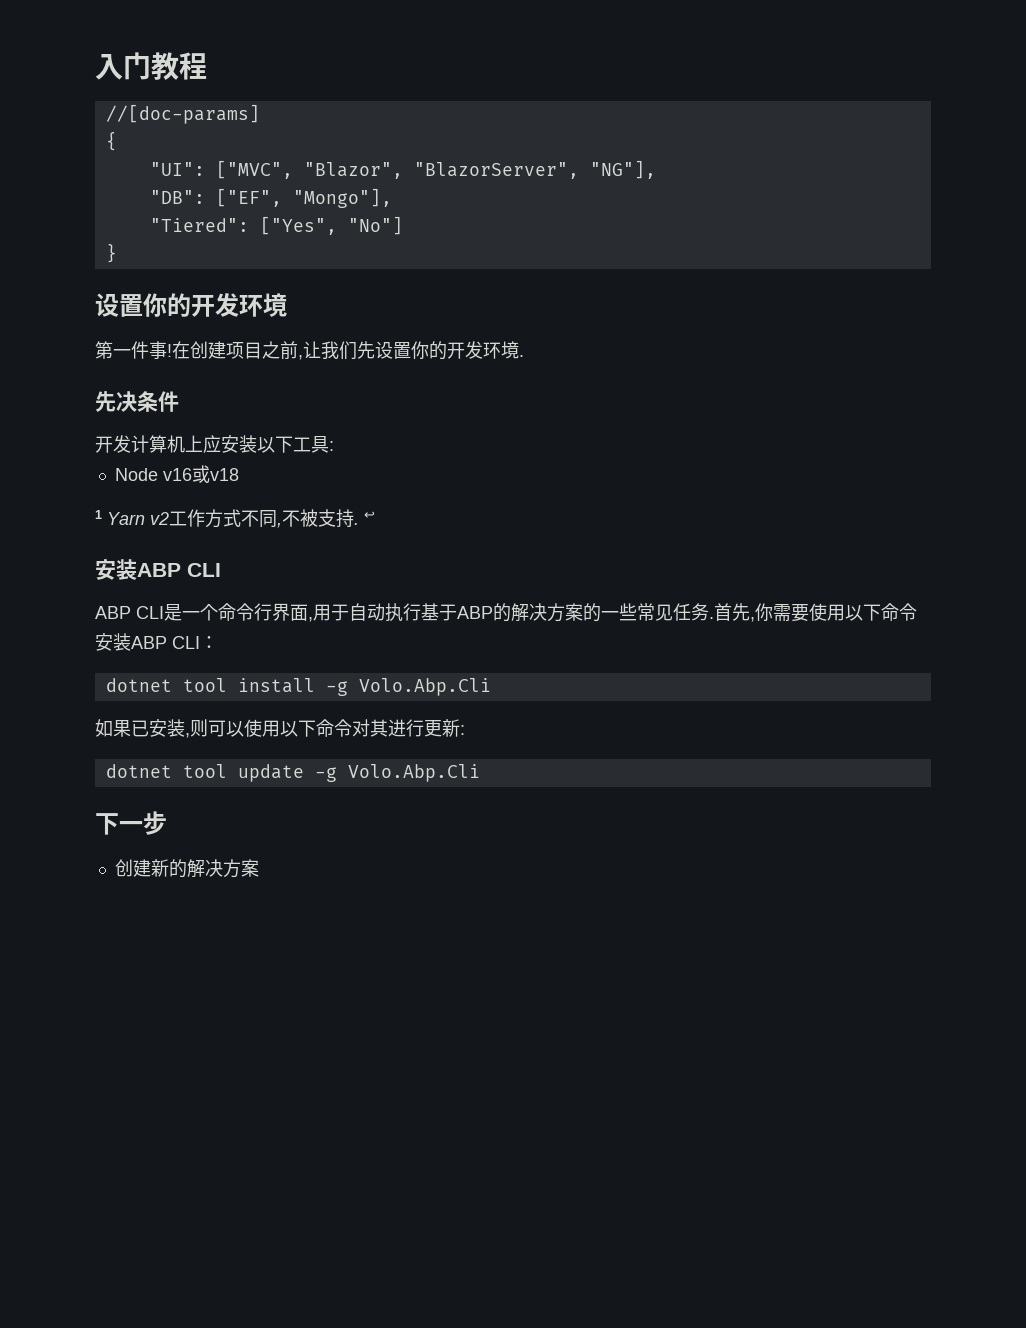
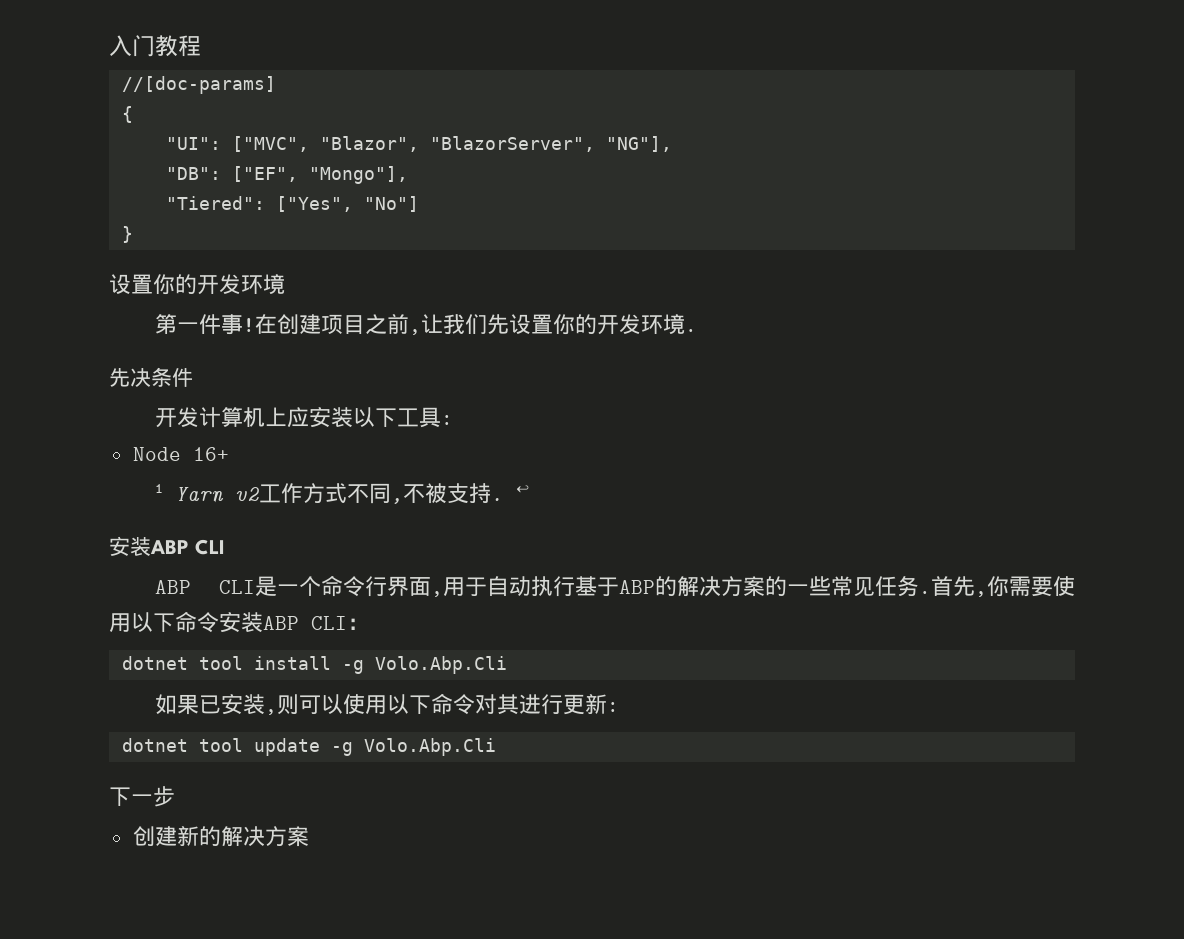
[162,465,239,483] v16或v18 -> [192,447,229,461] 16+

